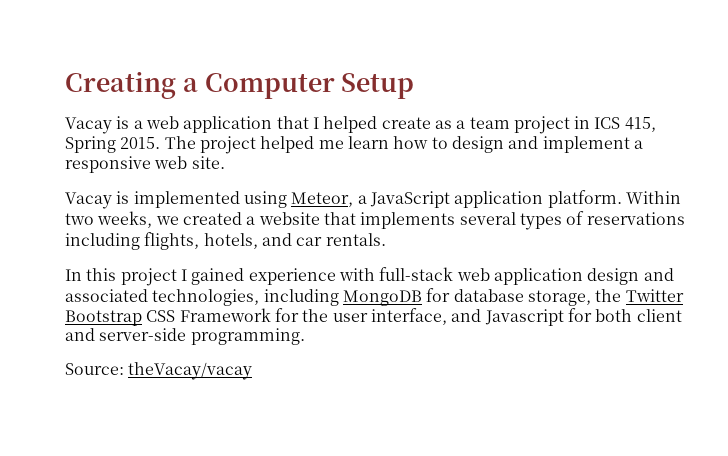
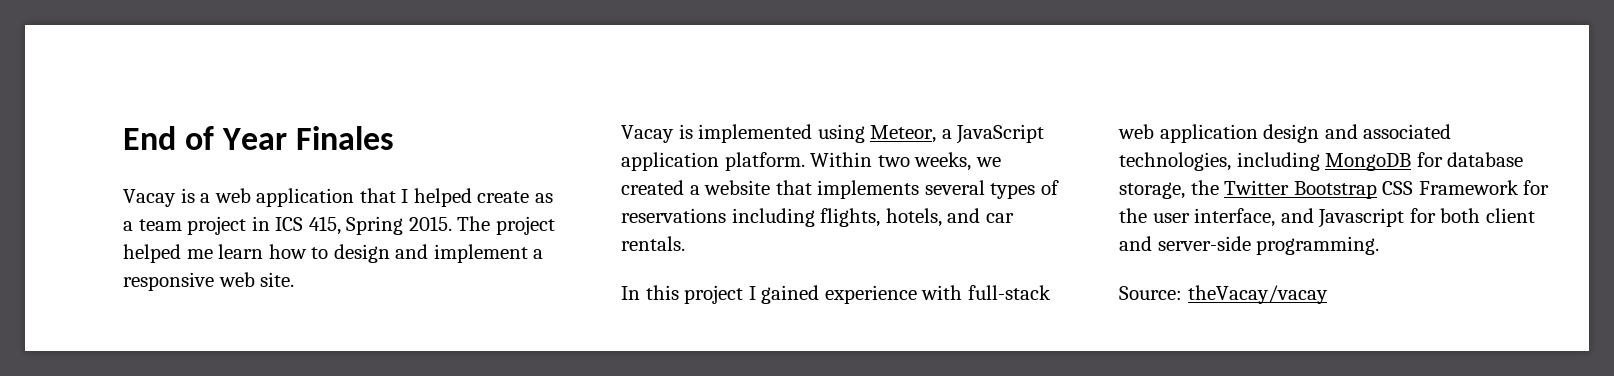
[65,72,415,99] Creating a Computer Setup -> [123,126,395,150] End of Year Finales

